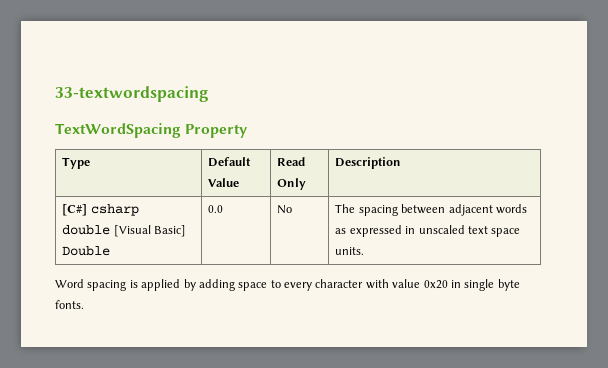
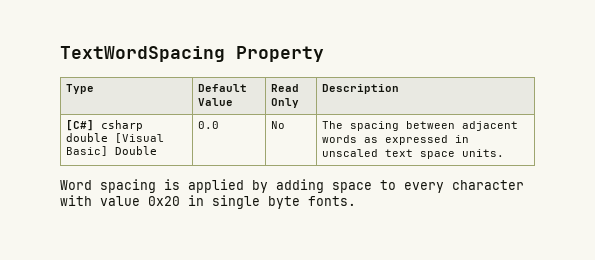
[55,86,209,102] 33-textwordspacing // -> (60, 54) none

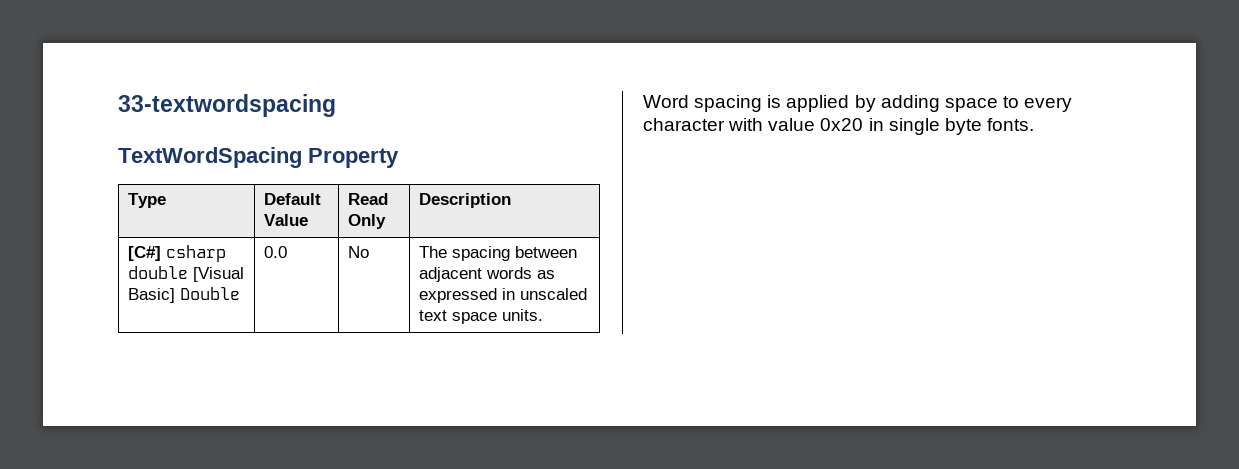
(60, 54) none -> [118,94,336,117] 33-textwordspacing //

